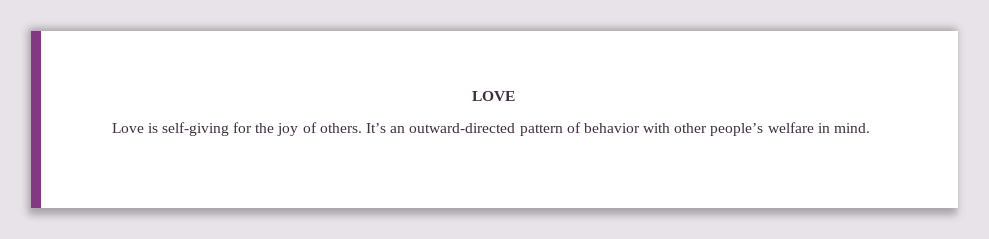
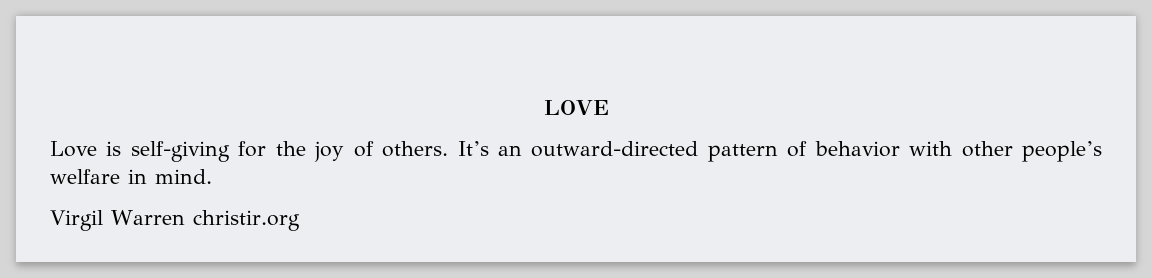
(871, 128) none -> [50,210,300,231] // Virgil Warren christir.org

